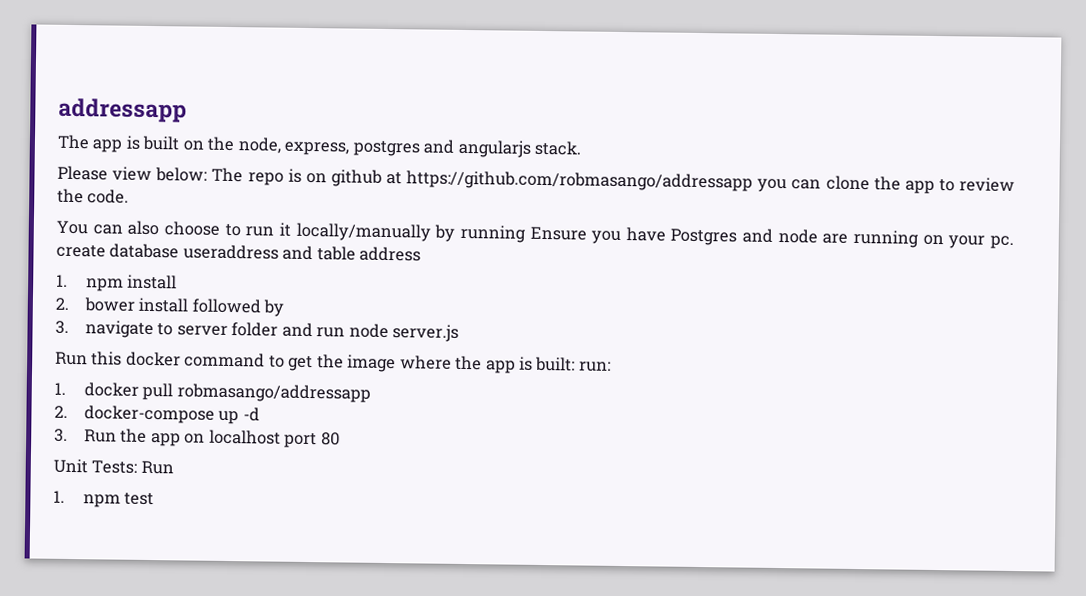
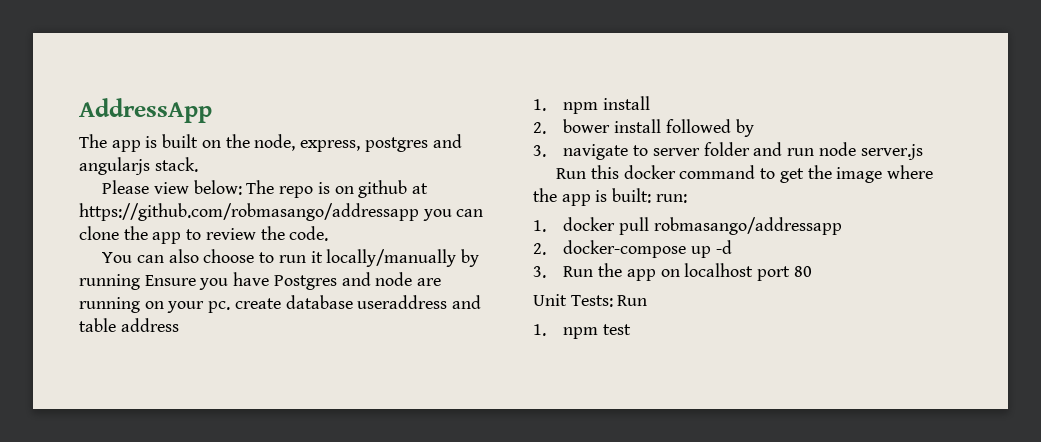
[58,97,187,123] addressapp -> [79,98,212,123] AddressApp

